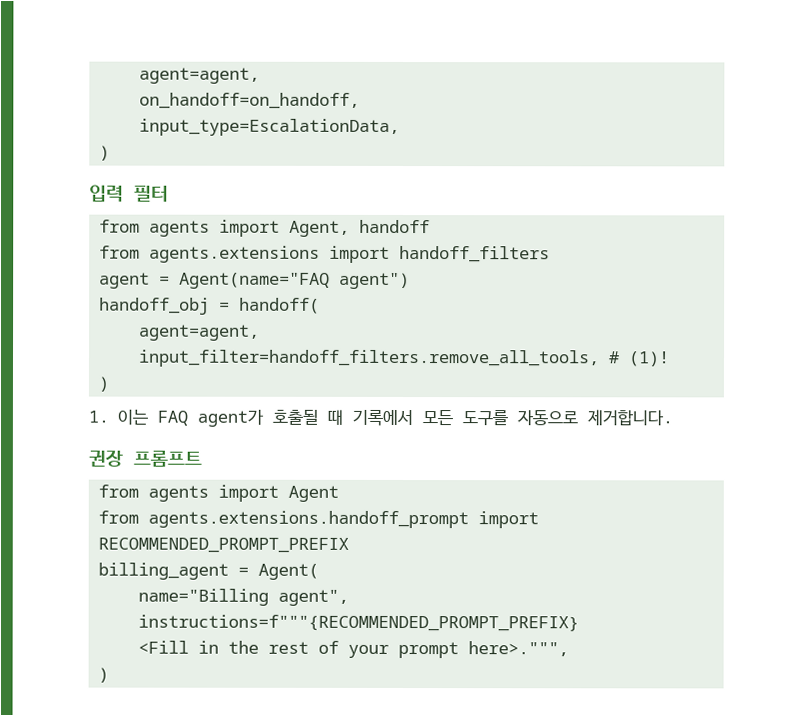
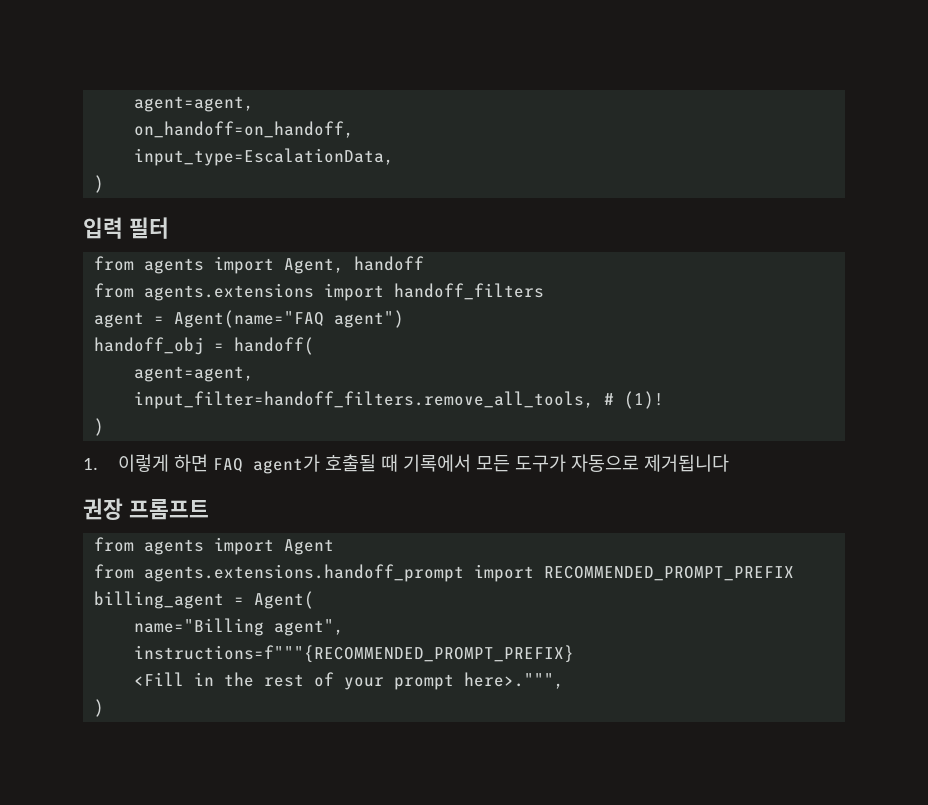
[116,409,148,425] 이는 -> [118,454,209,472] 이렇게 하면
[461,409,673,426] 도구를 자동으로 제거합니다. -> [515,454,730,472] 도구가 자동으로 제거됩니다

